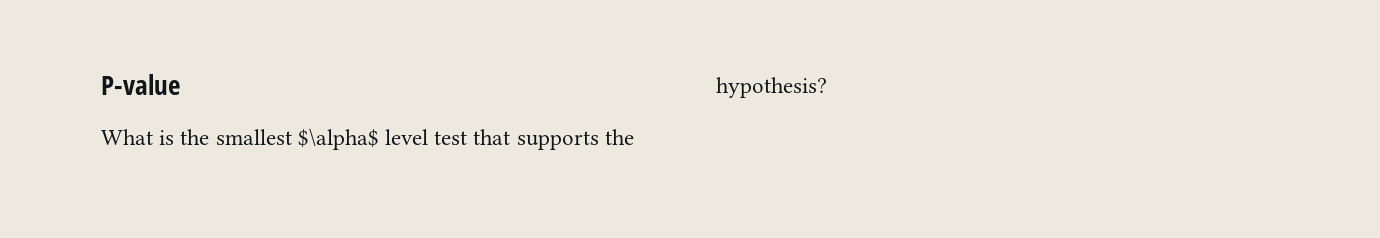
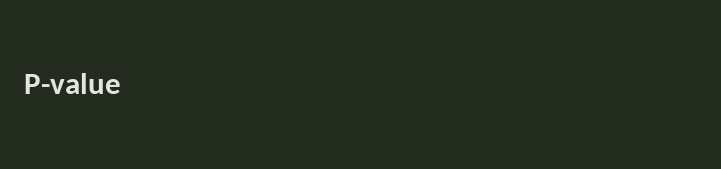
[101,128,634,150] [716,77,827,98] // What is the smallest $\alpha$ level test that supports the hypothesis? -> (121, 83) none

